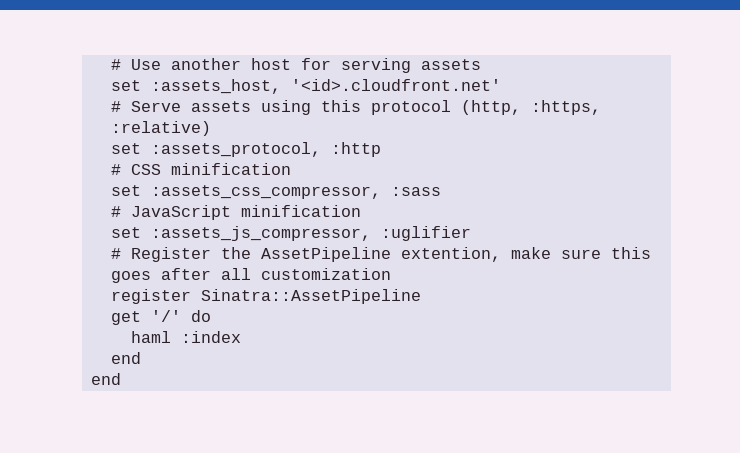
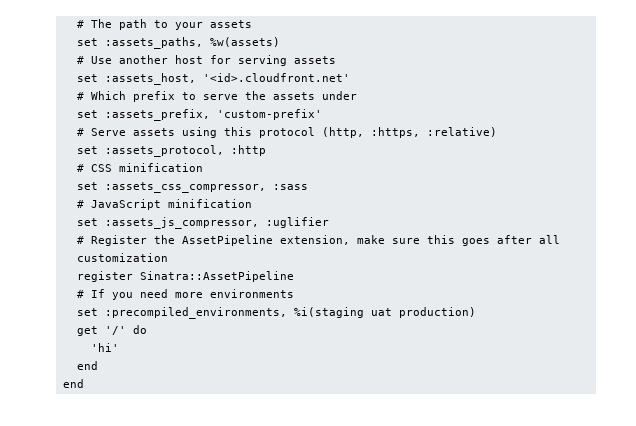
[111,59,121,70] # -> [76,19,252,30] [76,37,280,49] [76,56,84,64] # The path to your assets // set :assets_paths, %w(assets) // #
(501, 85) none -> [76,91,357,102] [76,109,322,121] // # Which prefix to serve the assets under // set :assets_prefix, 'custom-prefix'
[401,247,501,262] extention, -> [279,235,350,245] extension,
(421, 296) none -> [76,289,294,300] [76,307,476,319] // # If you need more environments // set :precompiled_environments, %i(staging uat production)
[131,331,241,343] haml :index -> [90,343,119,352] 'hi'

